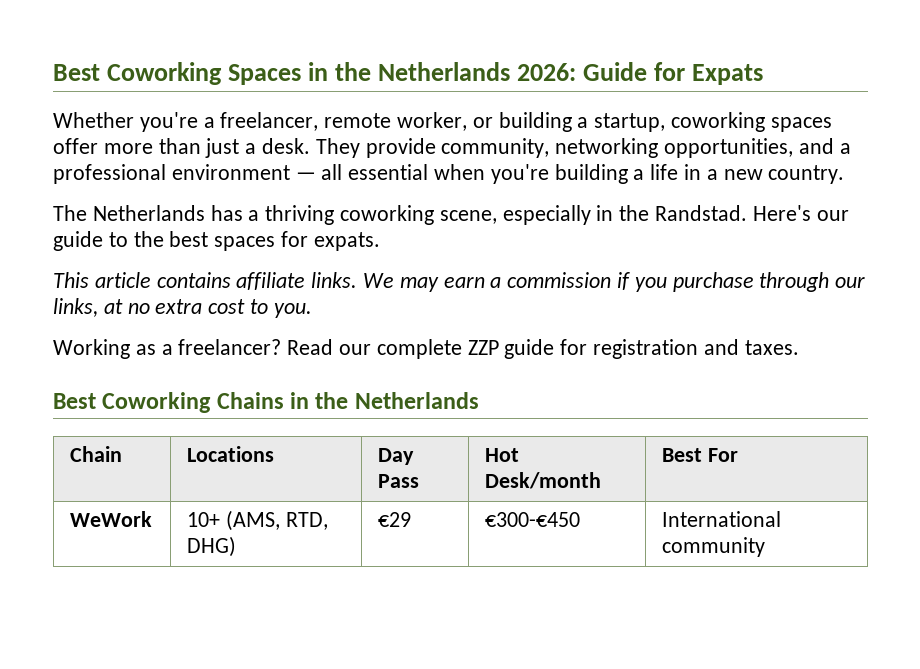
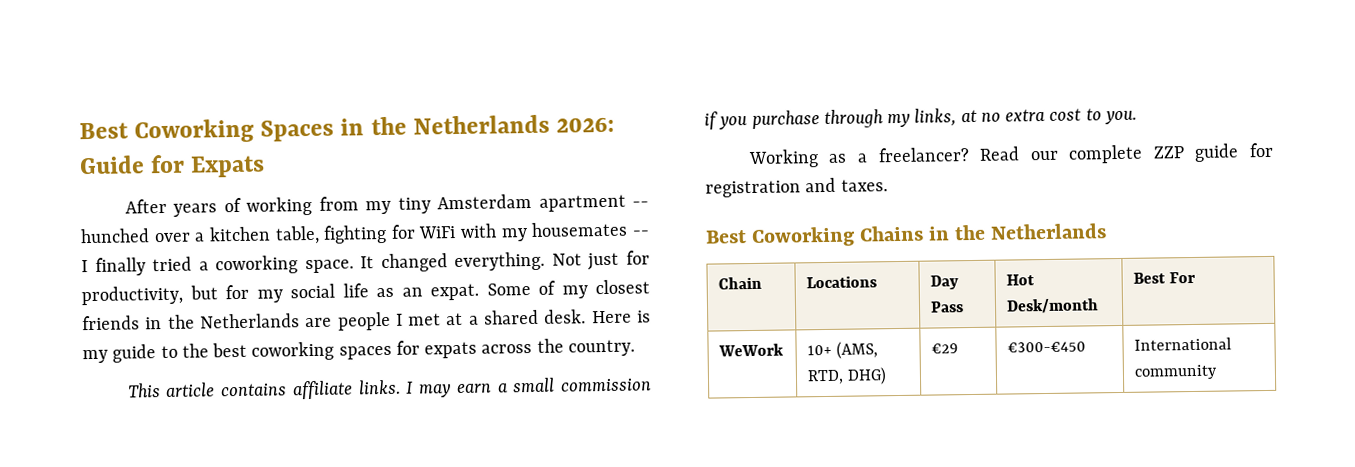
[53,112,832,132] [53,138,851,158] [53,164,845,184] [53,205,849,225] Whether you're a freelancer, remote worker, or building a startup, coworking spaces offer more than just a desk. They provide community, networking opportunities, and a professional environment — all essential when you're building a life in a new country. // The Netherlands has a thriving coworking scene, especially in the Randstad. Here's our -> [124,193,649,217] [80,221,650,245] [81,250,650,276] [81,279,650,306] [82,309,651,331] [82,349,108,364] After years of working from my tiny Amsterdam apartment -- hunched over a kitchen table, fighting for WiFi with my housemates -- I finally tried a coworking space. It changed everything. Not just for productivity, but for my social life as an expat. Some of my closest friends in the Netherlands are people I met at a shared desk. Here is my
(209, 239) none -> [251,341,335,361] coworking
[313,232,380,251] expats. -> [424,338,635,359] expats across the country.
[363,273,395,288] We -> [405,381,415,394] I
(502, 282) none -> [512,377,556,393] small
[835,277,866,288] our -> [887,113,911,128] my

